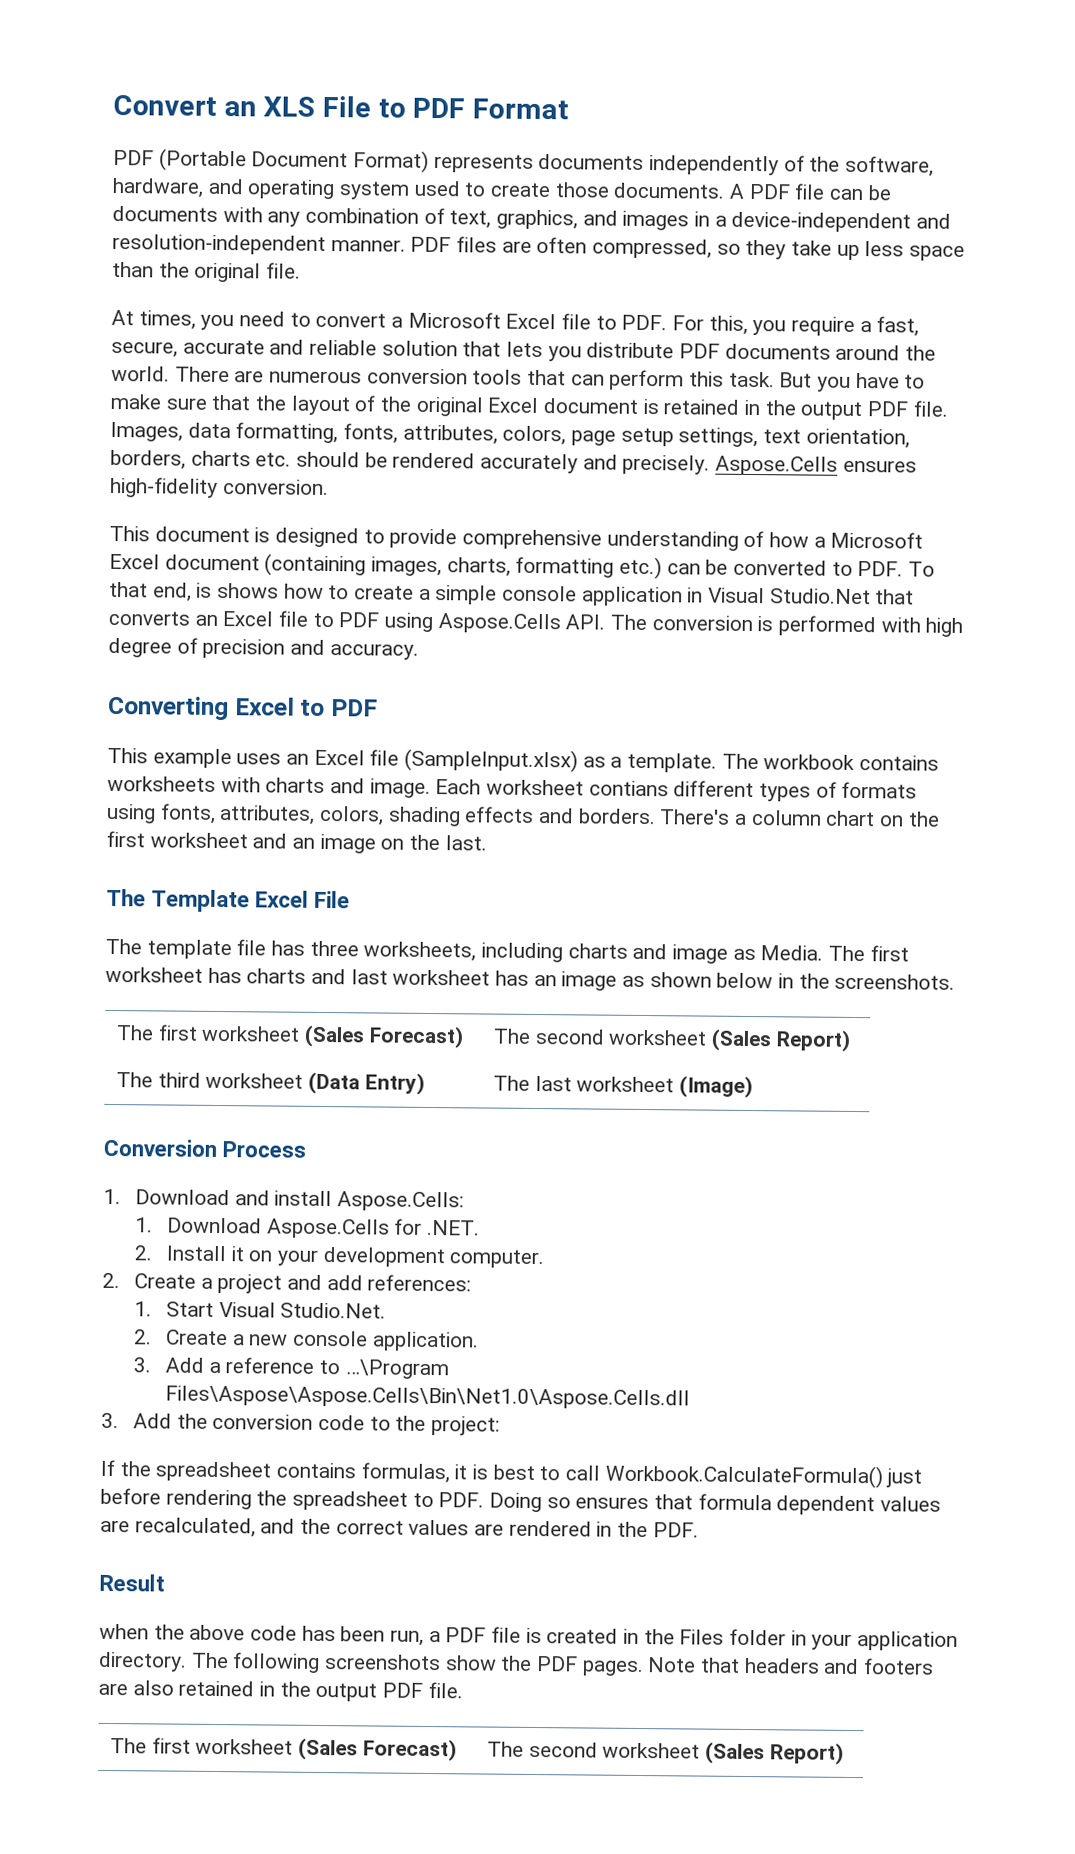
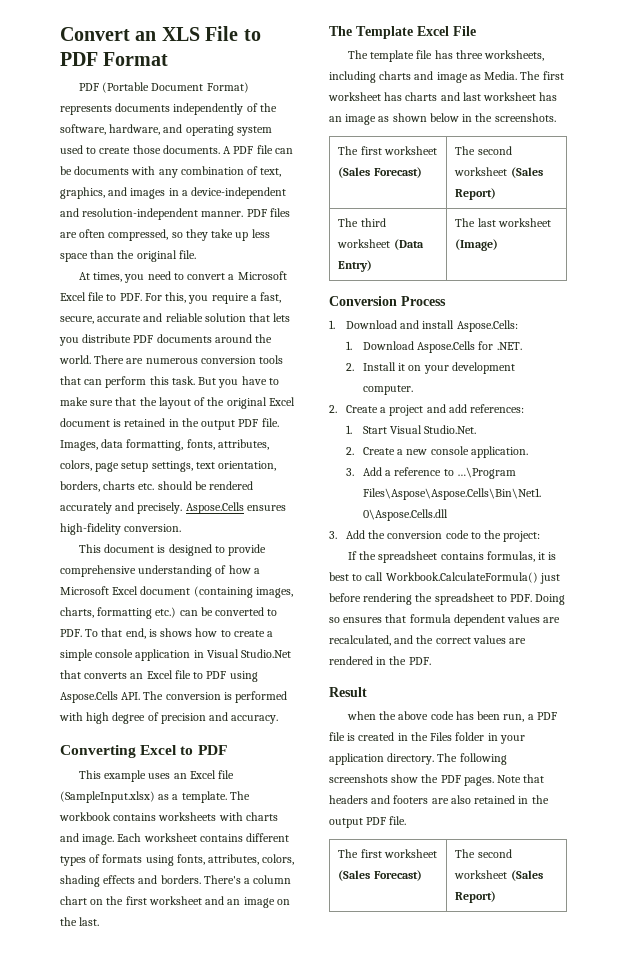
[588,780,669,797] contians -> [199,834,243,842] contains

